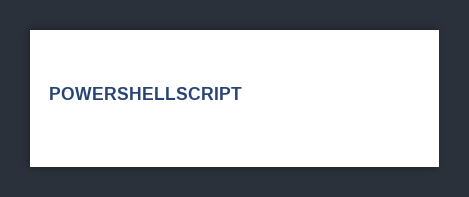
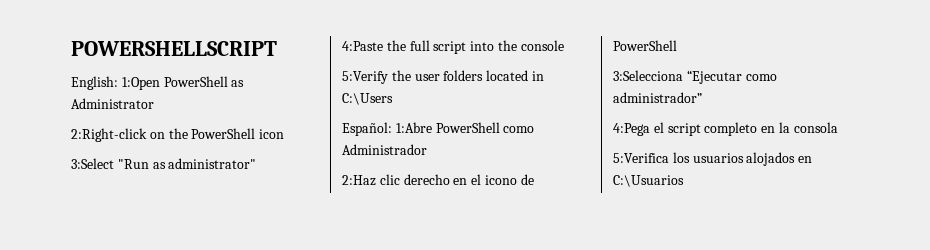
(242, 93) none -> [71,76,245,90] [71,98,154,109] [71,128,285,142] [71,158,257,169] [342,40,564,54] [342,70,544,84] [342,93,393,105] [342,122,535,136] [342,144,427,155] [342,174,534,186] [613,40,677,51] [613,70,777,84] [613,92,702,103] [613,122,838,136] [613,152,813,166] [613,175,684,187] // English: 1:Open PowerShell as Administrator // 2:Right-click on the PowerShell icon // 3:Select "Run as administrator" // 4:Paste the full script into the console // 5:Verify the user folders located in C:\Users // Español: 1:Abre PowerShell como Administrador // 2:Haz clic derecho en el icono de PowerShell // 3:Selecciona “Ejecutar como administrador” // 4:Pega el script completo en la consola // 5:Verifica los usuarios alojados en C:\Usuarios

